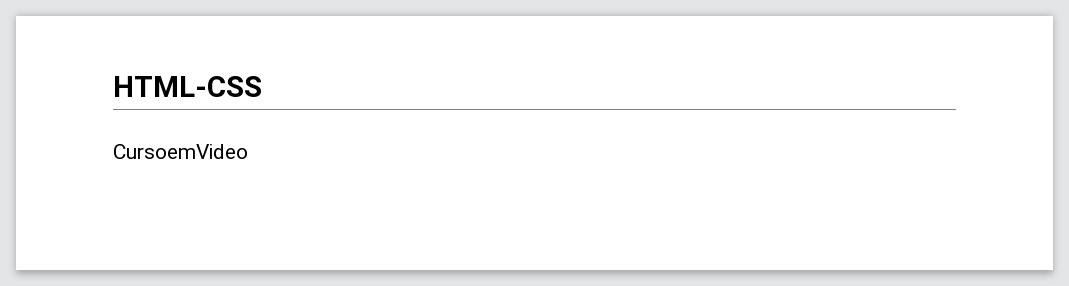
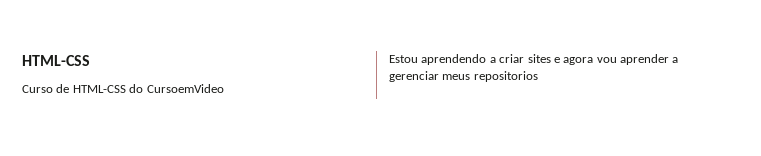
[113,144,248,159] CursoemVideo -> [22,84,224,93] [389,54,679,65] [389,71,538,82] Curso de HTML-CSS do CursoemVideo // Estou aprendendo a criar sites e agora vou aprender a gerenciar meus repositorios

